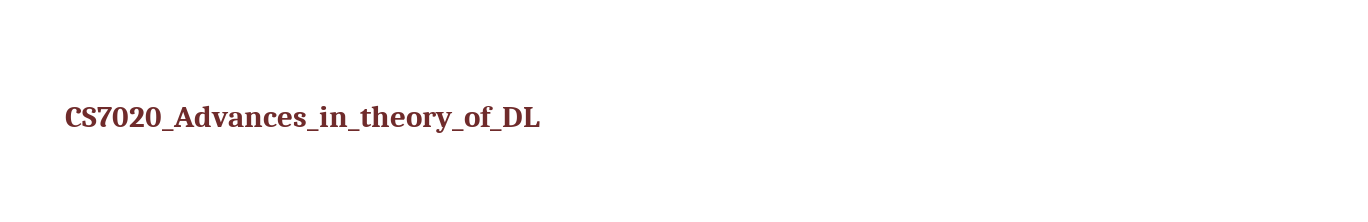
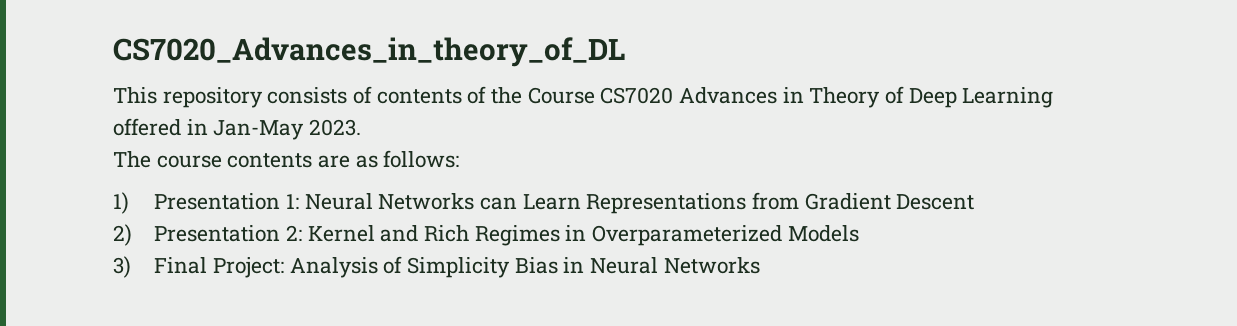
(540, 119) none -> [113,86,1054,108] [113,118,362,140] [113,150,460,168] [113,192,975,214] [113,224,859,246] [113,256,760,278] // This repository consists of contents of the Course CS7020 Advances in Theory of Deep Learning offered in Jan-May 2023. // The course contents are as follows: // 1) Presentation 1: Neural Networks can Learn Representations from Gradient Descent // 2) Presentation 2: Kernel and Rich Regimes in Overparameterized Models // 3) Final Project: Analysis of Simplicity Bias in Neural Networks

